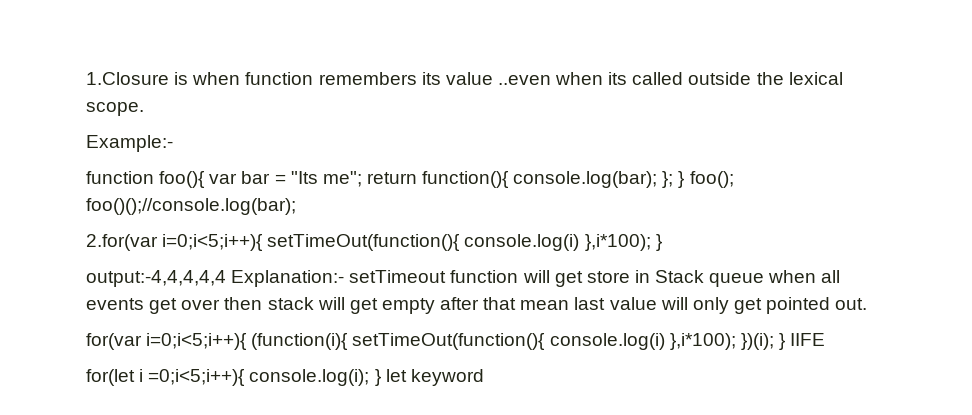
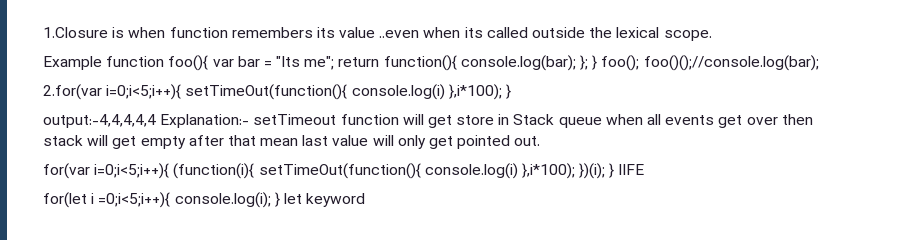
[86,135,173,152] Example:- // -> [43,56,102,70] Example

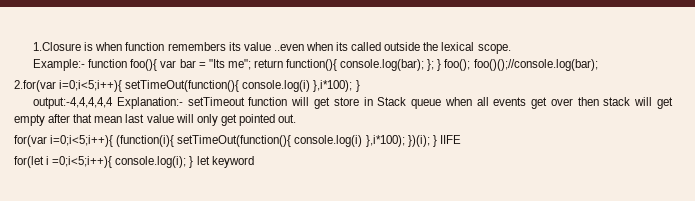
[43,56,102,70] Example -> [33,59,86,71] Example:-

